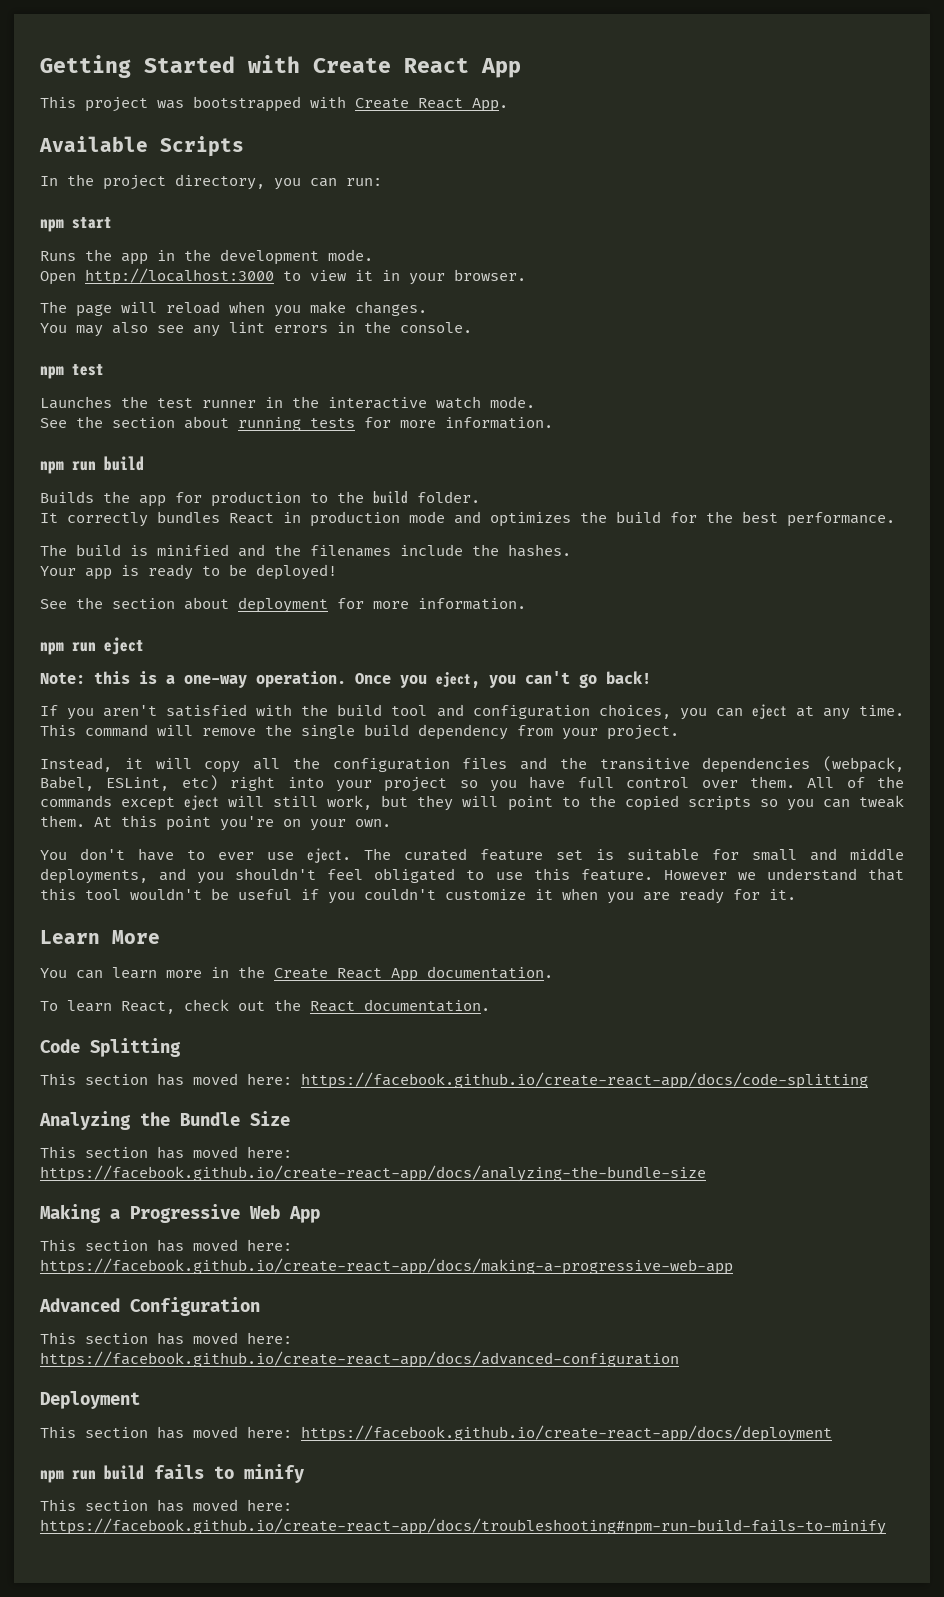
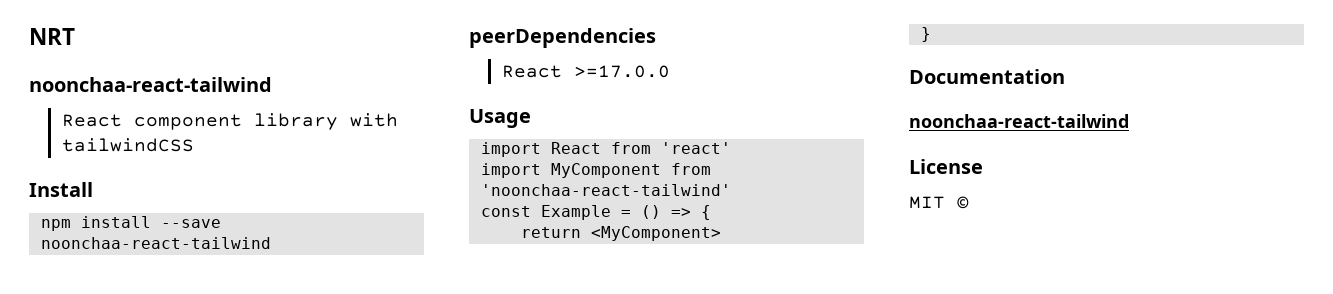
[40,55,521,78] [40,96,508,112] [39,136,244,157] [40,174,382,190] [40,217,112,232] [40,249,373,265] [40,268,526,285] [40,301,427,317] [40,321,472,337] [40,364,104,379] [40,396,535,409] [40,416,553,431] [40,456,144,474] [40,491,480,507] [40,511,895,527] [40,544,571,557] [40,564,337,580] [40,597,526,613] [40,637,144,655] [40,671,651,688] [40,704,904,720] [40,724,679,740] [40,756,904,773] [40,775,904,792] [40,795,904,811] [40,815,391,831] [40,848,904,863] [40,868,905,884] [40,888,796,904] [40,930,160,944] [40,966,553,982] [40,999,490,1014] [40,1038,181,1057] [40,1072,868,1089] [39,1111,290,1130] [40,1146,292,1159] [40,1165,706,1182] [40,1204,320,1223] [40,1239,292,1252] [40,1258,733,1275] [39,1297,260,1316] [40,1332,292,1345] [40,1351,679,1368] [40,1391,140,1409] [40,1425,832,1442] [40,1464,304,1483] [40,1499,292,1512] [40,1518,886,1535] Getting Started with Create React App // This project was bootstrapped with Create React App. // Available Scripts // In the project directory, you can run: // npm start // Runs the app in the development mode. // Open http://localhost:3000 to view it in your browser. // The page will reload when you make changes. // You may also see any lint errors in the console. // npm test // Launches the test runner in the interactive watch mode. // See the section about running tests for more information. // npm run build // Builds the app for production to the build folder. // It correctly bundles React in production mode and optimizes the build for the best performance. // The build is minified and the filenames include the hashes. // Your app is ready to be deployed! // See the section about deployment for more information. // npm run eject // Note: this is a one-way operation. Once you eject, you can't go back! // If you aren't satisfied with the build tool and configuration choices, you can eject at any time. This command will remove the single build dependency from your project. // Instead, it will copy all the configuration files and the transitive dependencies (webpack, Babel, ESLint, etc) right into your project so you have full control over them. All of the commands except eject will still work, but they will point to the copied scripts so you can tweak them. At this point you're on your own. // You don't have to ever use eject. The curated feature set is suitable for small and middle deployments, and you shouldn't feel obligated to use this feature. However we understand that this tool wouldn't be useful if you couldn't customize it when you are ready for it. // Learn More // You can learn more in the Create React App documentation. // To learn React, check out the React documentation. // Code Splitting // This section has moved here: https://facebook.github.io/create-react-app/docs/code-splitting // Analyzing the Bundle Size // This section has moved here: https://facebook.github.io/create-react-app/docs/analyzing-the-bundle-size // Making a Progressive Web App // This section has moved here: https://facebook.github.io/create-react-app/docs/making-a-progressive-web-app // Advanced Configuration // This section has moved here: https://facebook.github.io/create-react-app/docs/advanced-configuration // Deployment // This section has moved here: https://facebook.github.io/create-react-app/docs/deployment // npm run build fails to minify // This section has moved here: https://facebook.github.io/create-react-app/docs/troubleshooting#npm-run-build-fails-to-minify -> [29,28,75,45] [29,77,272,92] [62,113,399,130] [62,138,195,152] [29,182,93,197] [40,216,221,231] [40,237,271,249] [469,28,656,48] [502,65,671,78] [469,109,531,128] [480,142,731,157] [480,163,711,178] [480,184,731,196] [480,205,711,220] [520,226,721,241] [920,27,931,42] [909,69,1065,84] [909,114,1129,128] [909,159,983,174] [909,196,969,209] NRT // noonchaa-react-tailwind // React component library with tailwindCSS // Install // npm install --save noonchaa-react-tailwind // peerDependencies // React >=17.0.0 // Usage // import React from 'react' // import MyComponent from 'noonchaa-react-tailwind' // const Example = () => { // return <MyComponent> // } // Documentation // noonchaa-react-tailwind // License // MIT ©

